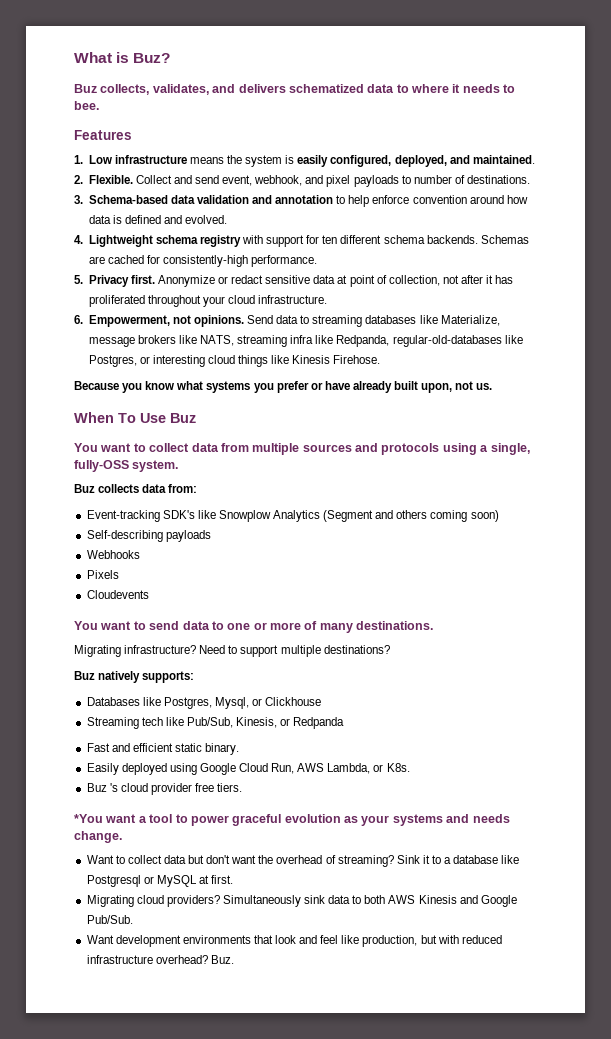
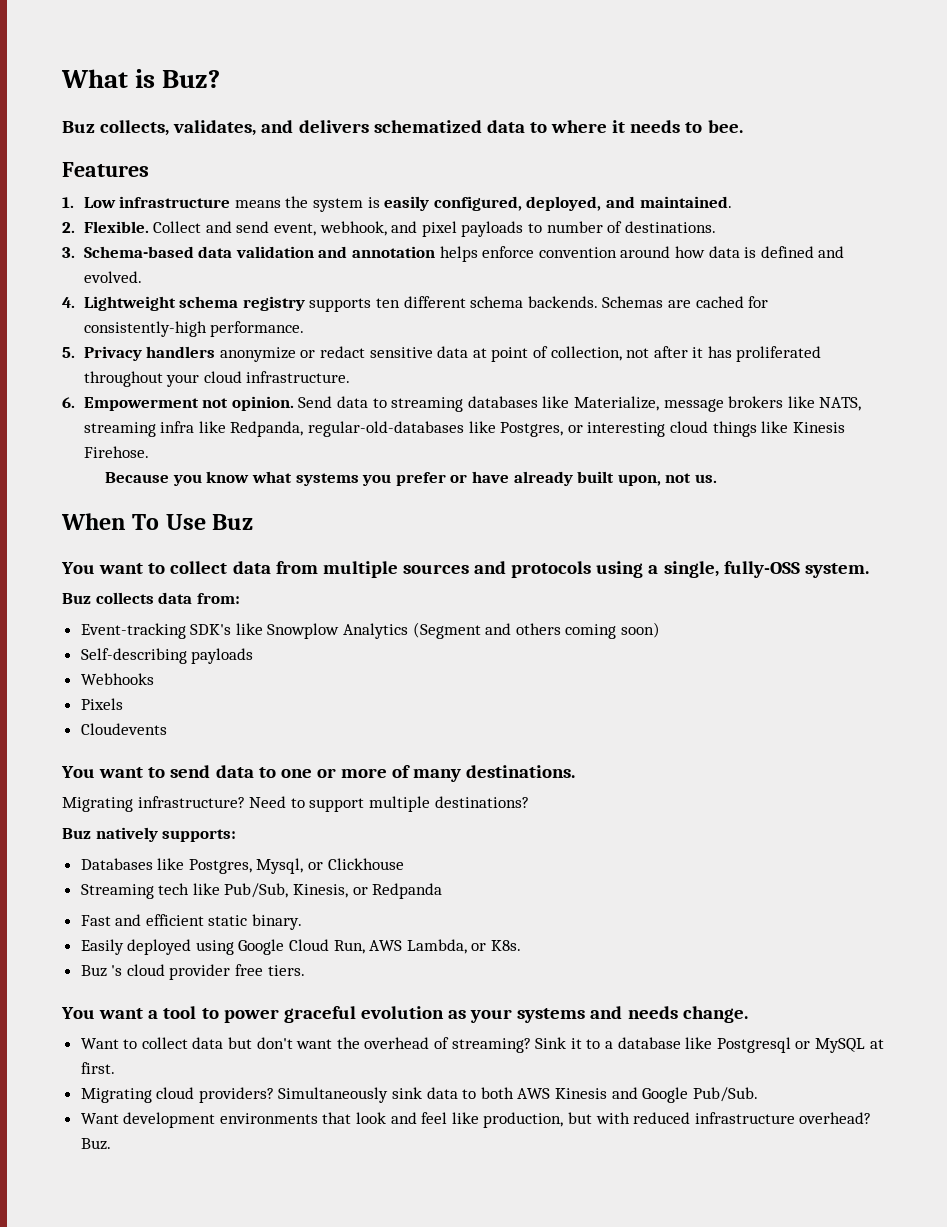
[336,195,370,207] to help -> [439,246,478,262] helps
[242,235,320,247] with support for -> [309,298,372,312] supports
[130,275,215,287] first. Anonymize -> [146,346,296,362] handlers anonymize
[88,315,244,327] Empowerment, not opinions. -> [83,396,294,411] Empowerment not opinion.
[74,814,103,823] *You -> [61,1007,95,1019] You

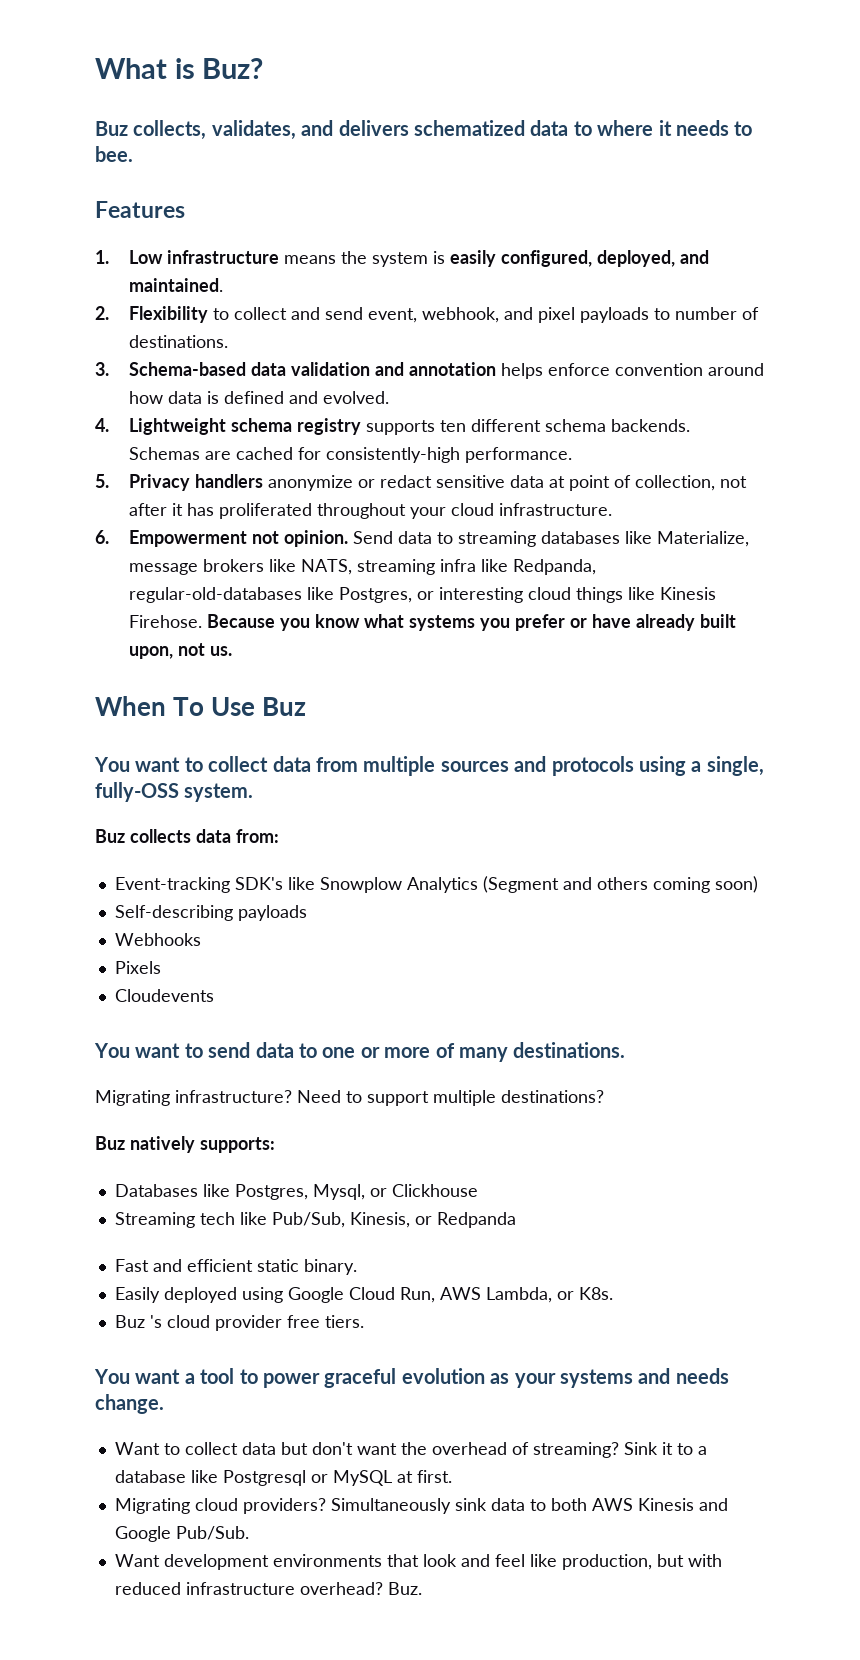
[83,221,202,233] Flexible. Collect -> [129,306,288,323] Flexibility to collect
(149, 452) // -> (203, 621) none

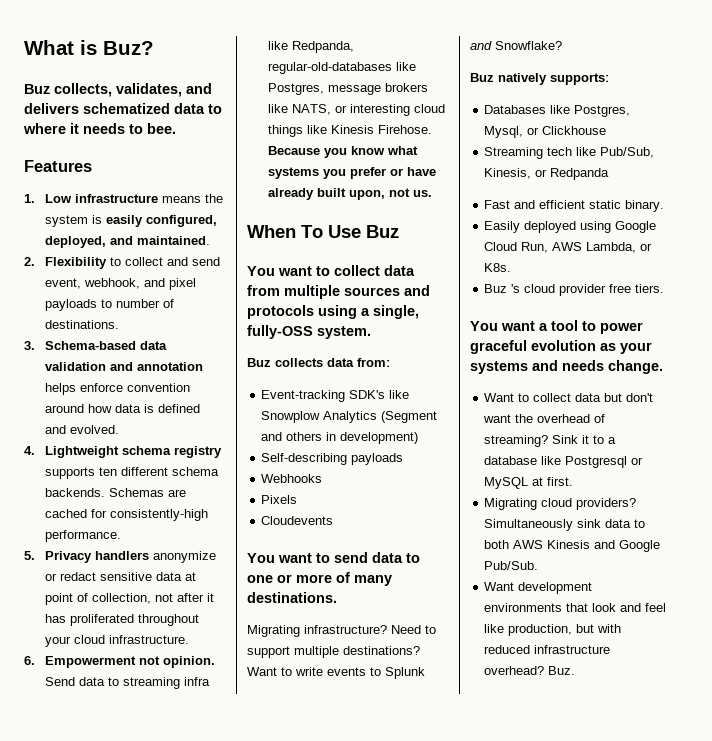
[541,531,750,547] [129,559,436,575] databases like Materialize, message brokers like NATS, streaming -> (181, 683) none
(413, 595) none -> [328,83,429,95] [268,104,332,115] message brokers like NATS,
[652,876,758,893] coming soon) -> [326,432,419,444] in development)
(604, 1096) none -> [247,667,425,679] [470,41,562,50] Want to write events to Splunk and Snowflake?

